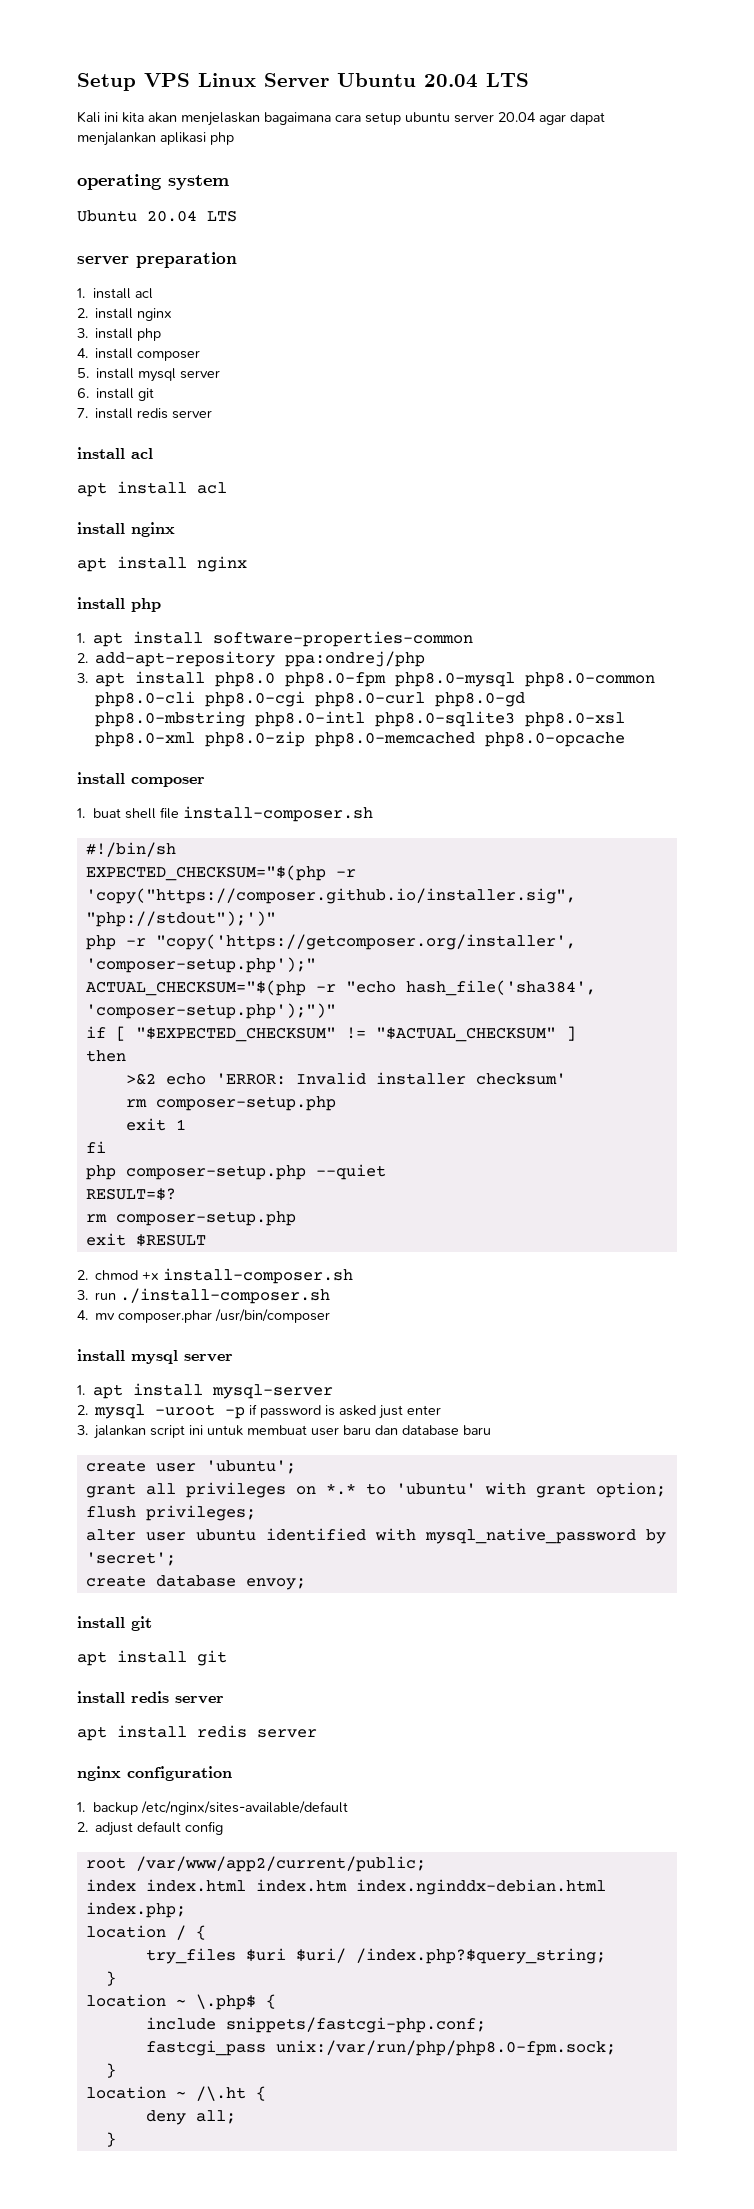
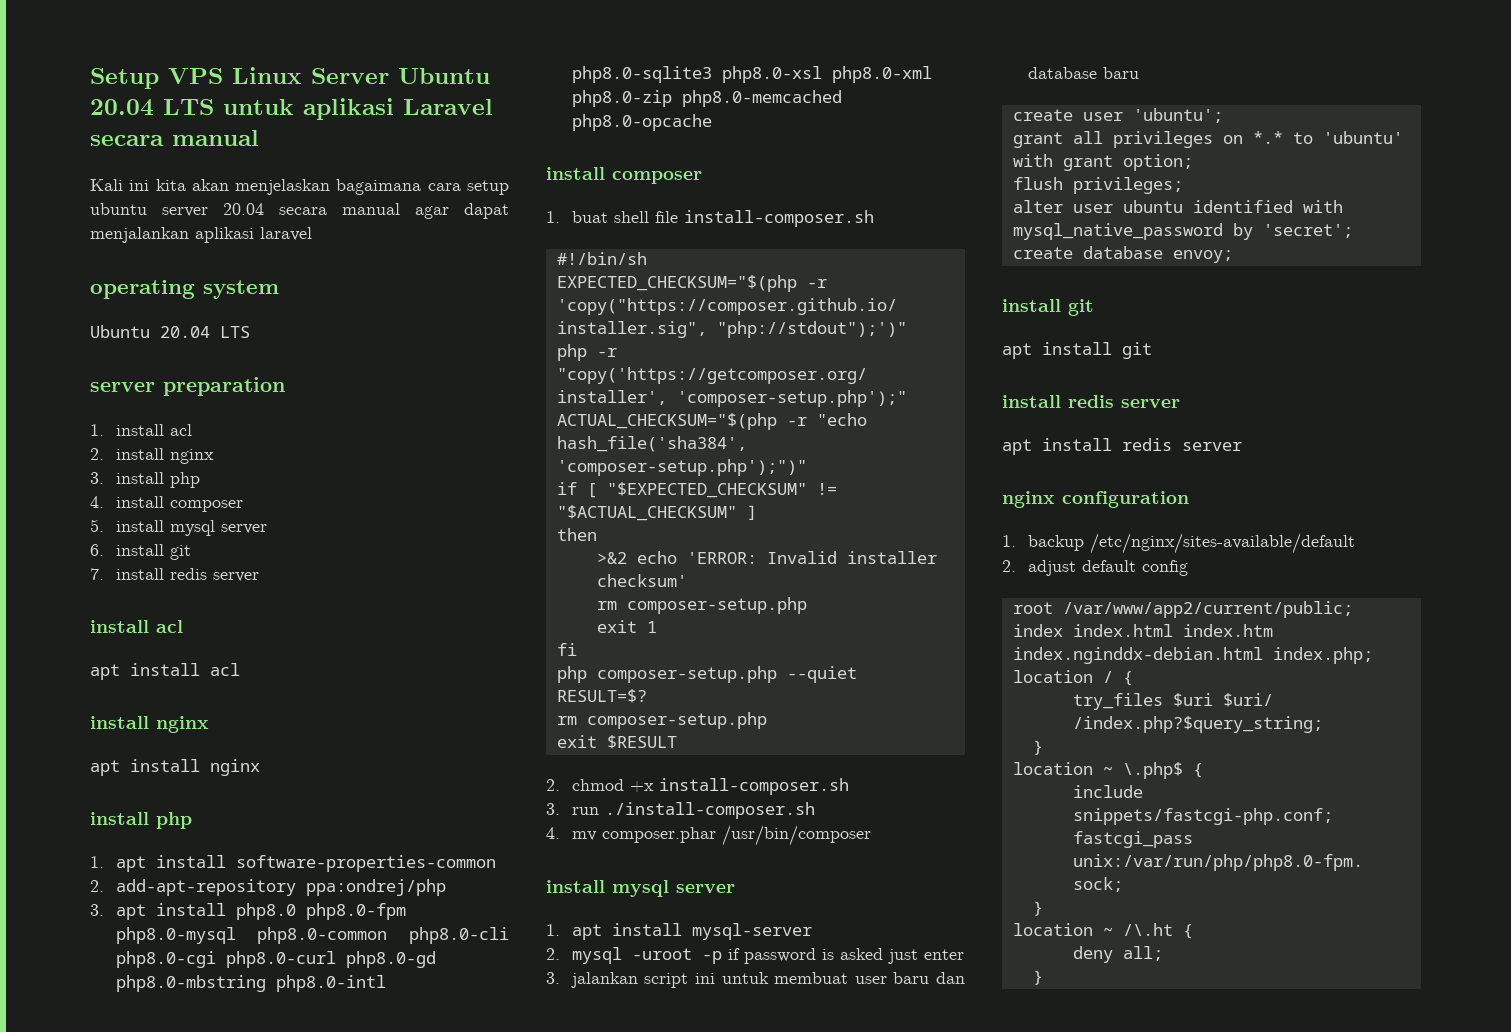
(529, 80) none -> [223,98,493,120] [90,130,259,146] untuk aplikasi Laravel secara manual
(536, 117) none -> [279,203,400,215] secara manual
[210,132,234,145] php -> [260,227,312,241] laravel

